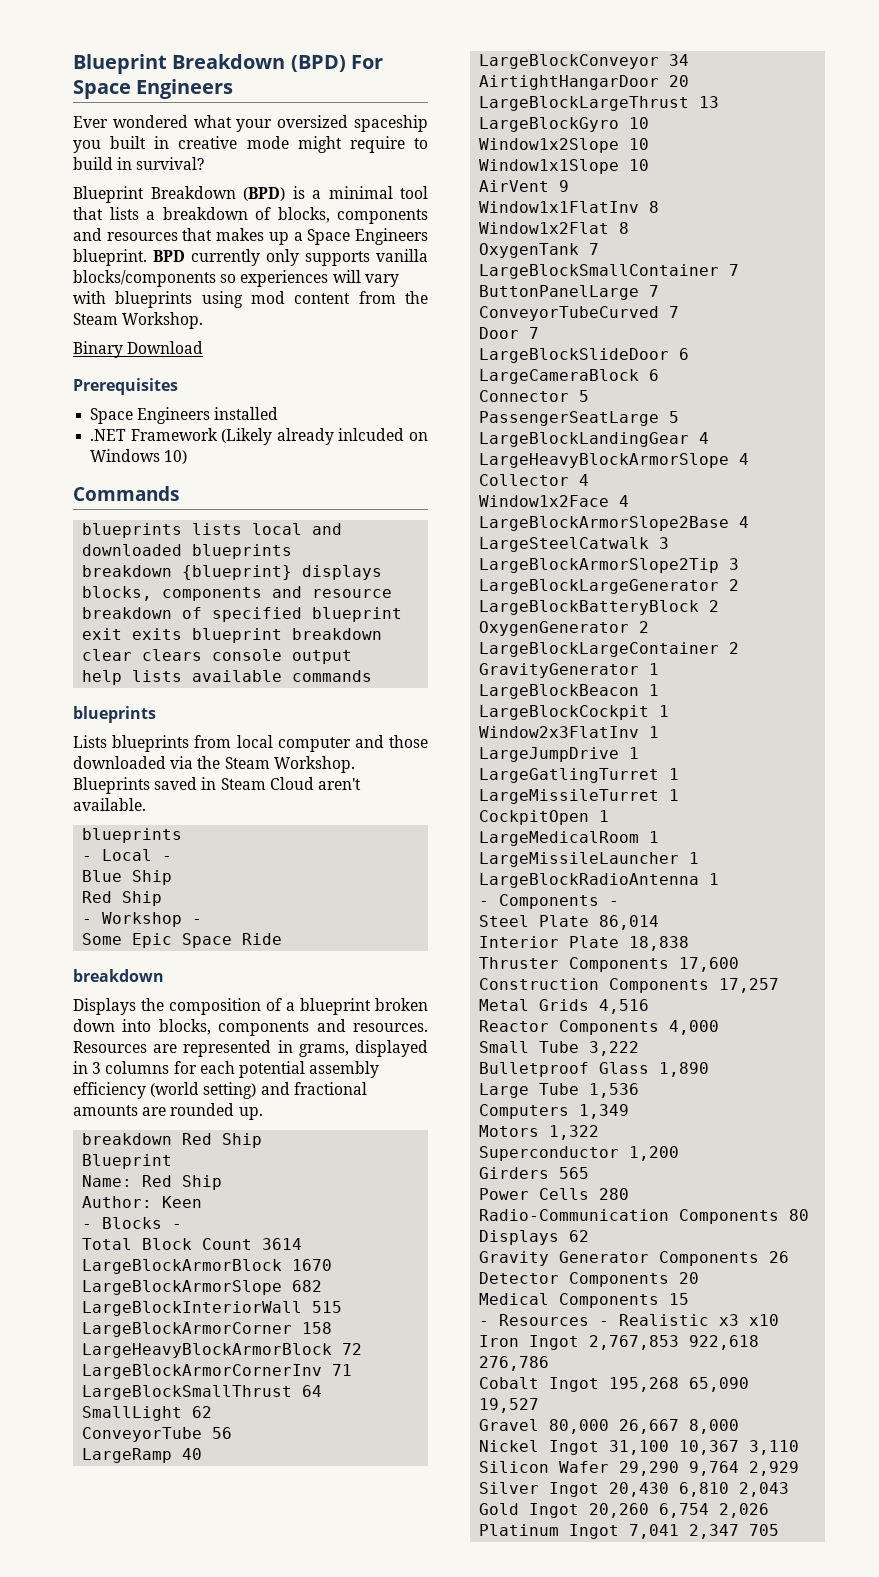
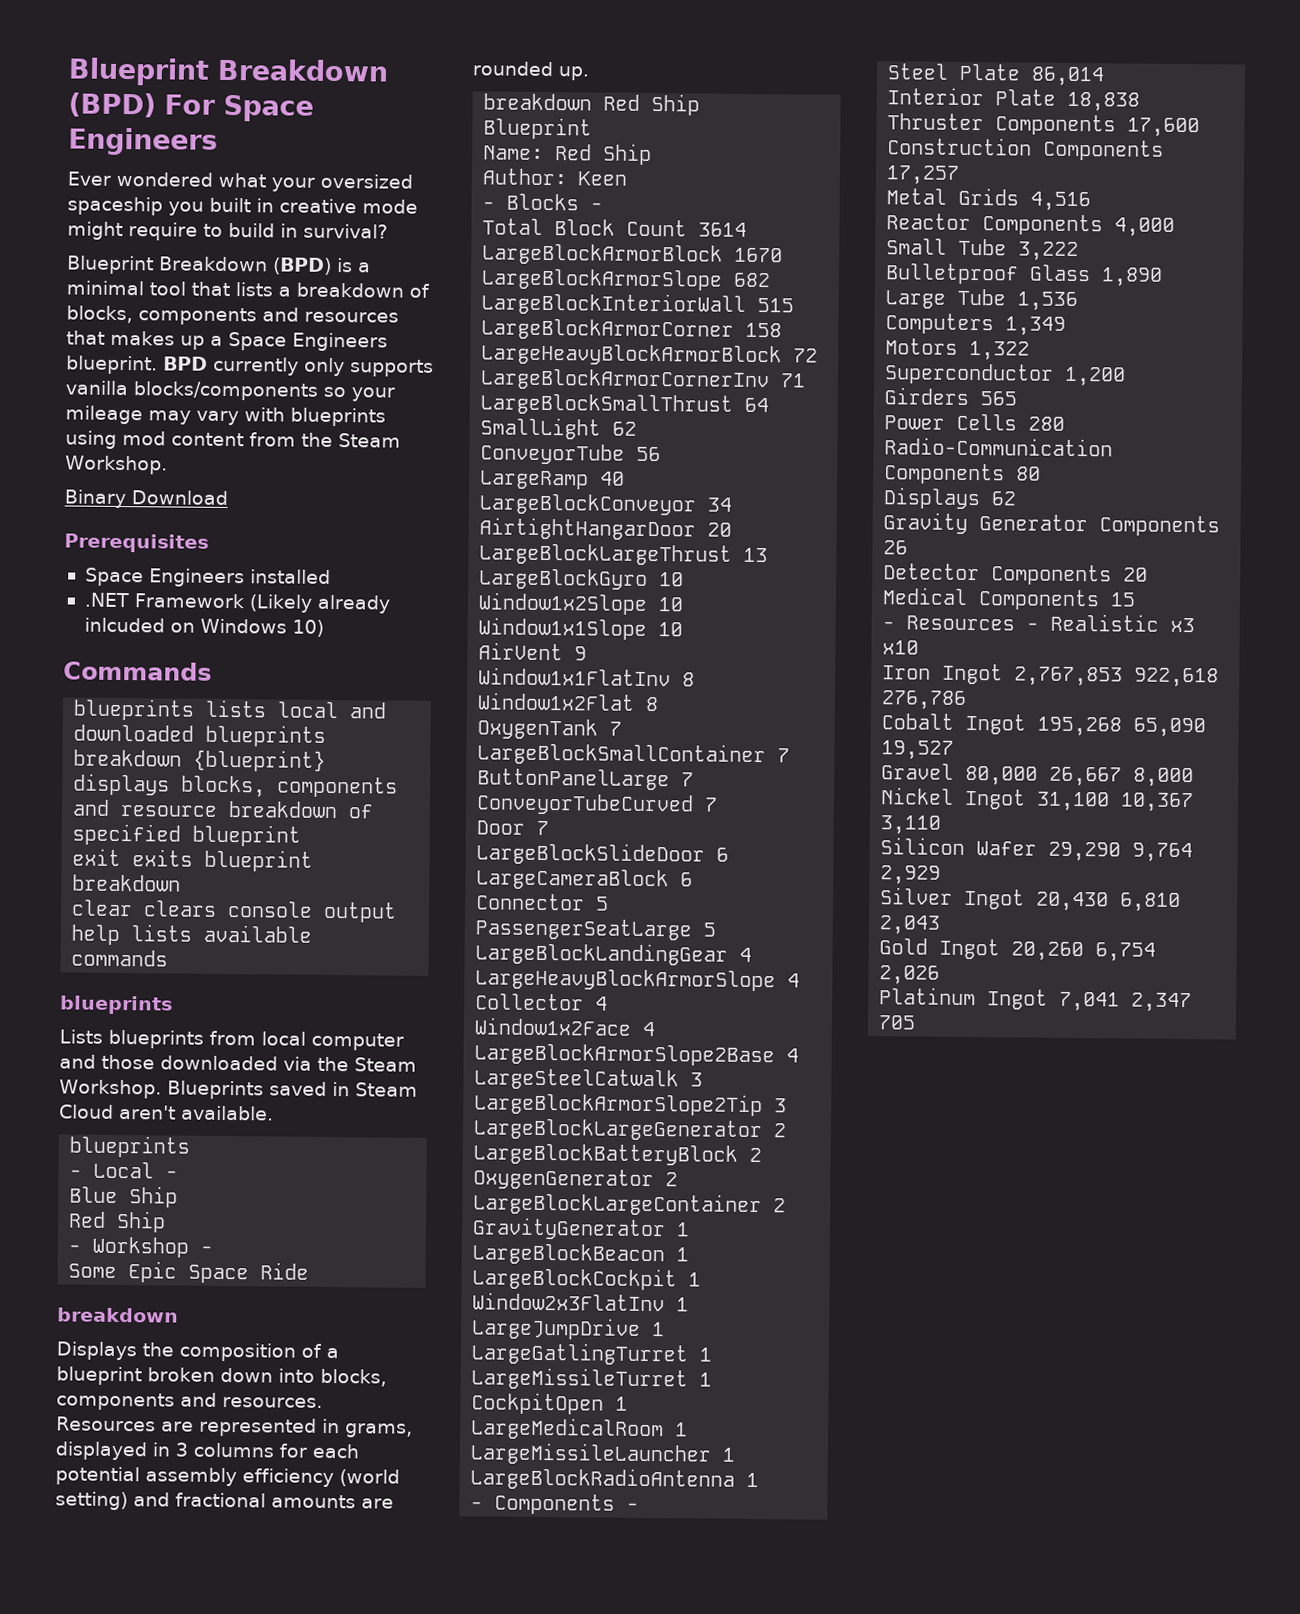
[240,270,361,287] experiences will -> [351,387,395,402] [65,405,191,425] your mileage may

